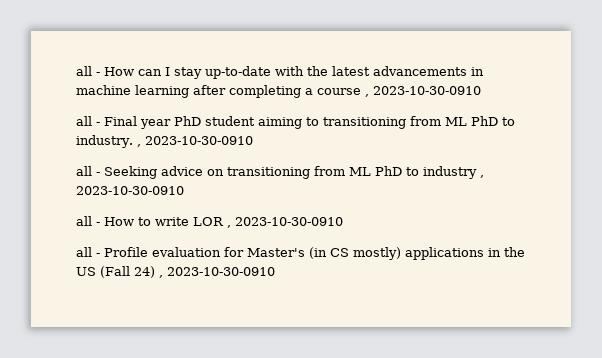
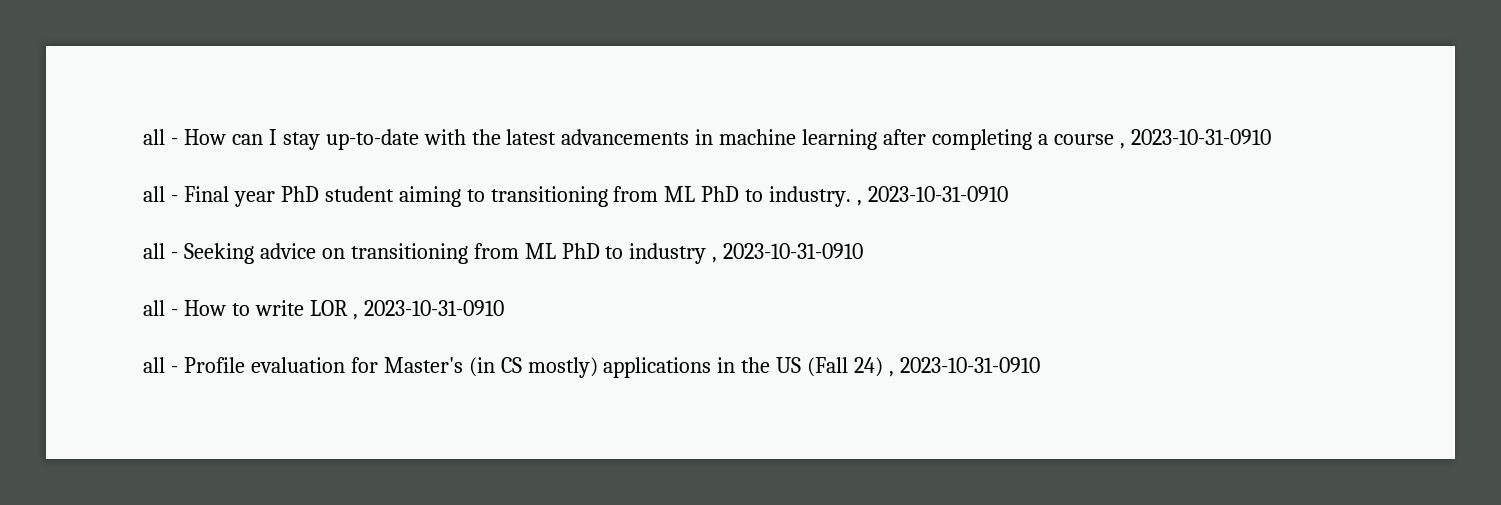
[373,86,481,95] 2023-10-30-0910 -> [1130,129,1271,145] 2023-10-31-0910
[144,136,253,145] 2023-10-30-0910 -> [868,186,1009,202] 2023-10-31-0910
[76,186,184,195] 2023-10-30-0910 -> [723,243,864,259] 2023-10-31-0910
[235,217,343,226] 2023-10-30-0910 -> [363,300,504,316] 2023-10-31-0910
[167,267,275,276] 2023-10-30-0910 -> [900,357,1041,373] 2023-10-31-0910

